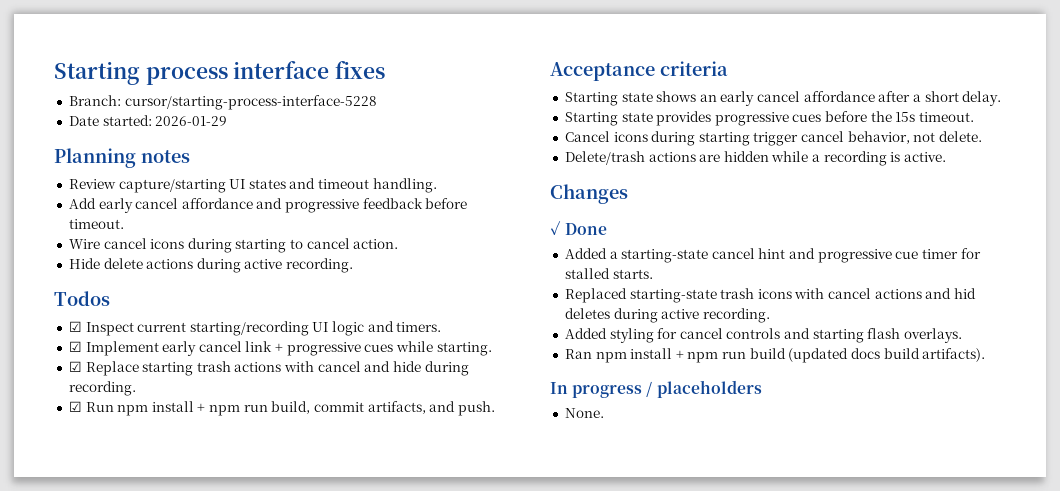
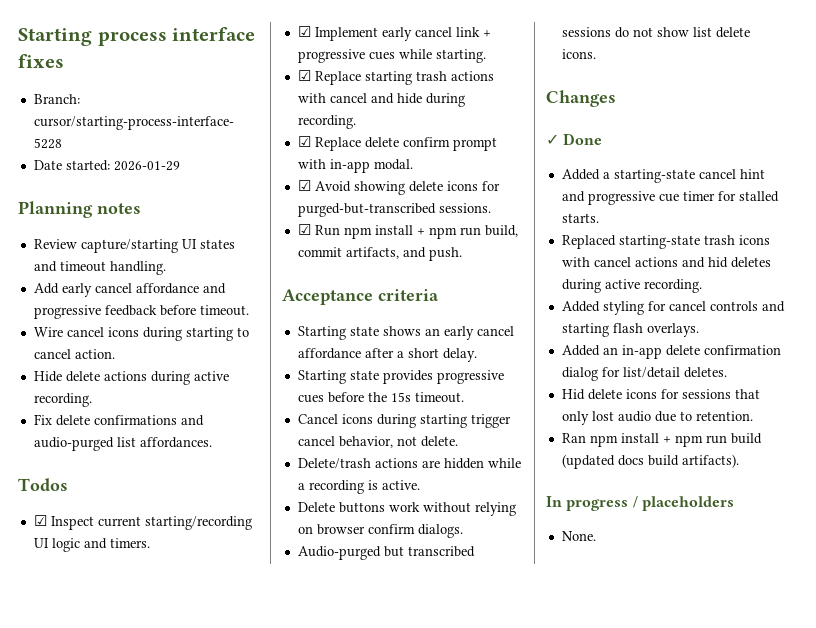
(354, 265) none -> [33,414,204,426] [33,437,212,451] // Fix delete confirmations and audio-purged list affordances.
(136, 388) none -> [297,136,497,151] [297,159,413,173] [297,180,500,195] [297,203,491,217] // ☑ Replace delete confirm prompt with in-app modal. // ☑ Avoid showing delete icons for purged-but-transcribed sessions.
(947, 157) none -> [297,502,516,516] [297,524,463,538] [297,546,475,560] [561,27,750,38] [561,49,596,59] // Delete buttons work without relying on browser confirm dialogs. // Audio-purged but transcribed sessions do not show list delete icons.
(963, 335) none -> [561,345,781,359] [561,367,727,381] [561,389,760,400] [561,411,753,425] // Added an in-app delete confirmation dialog for list/detail deletes. // Hid delete icons for sessions that only lost audio due to retention.

